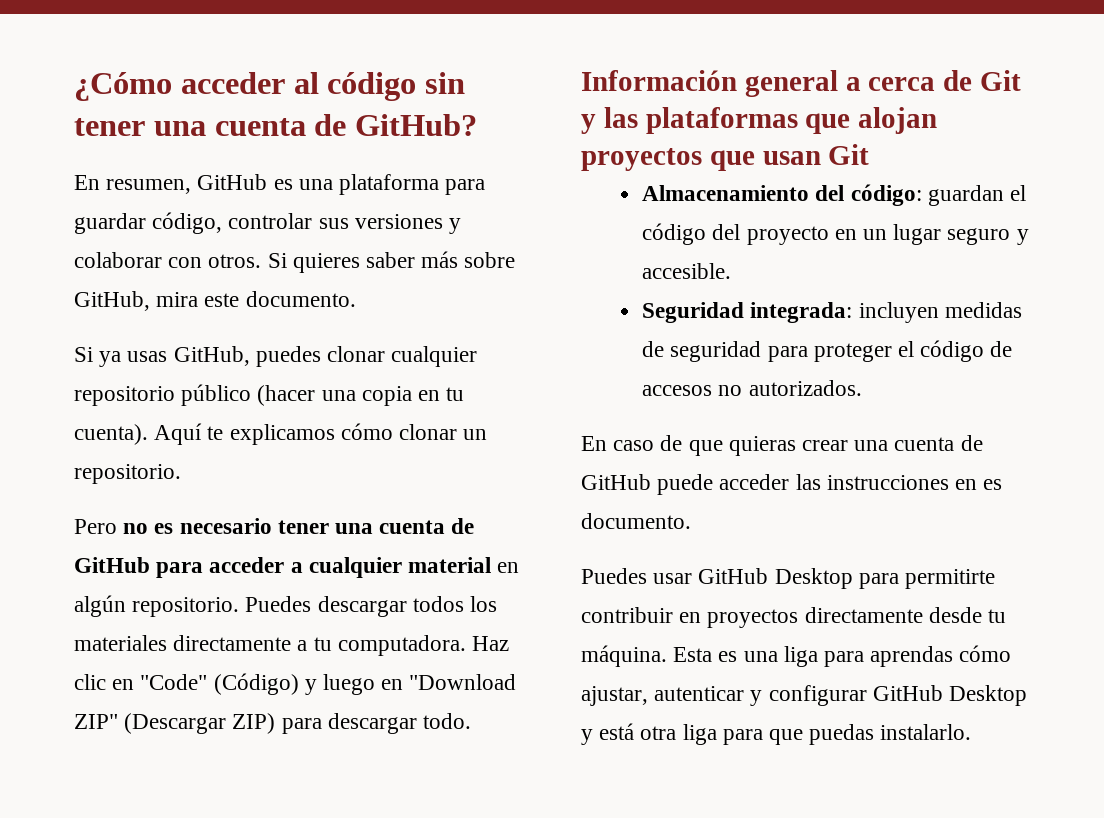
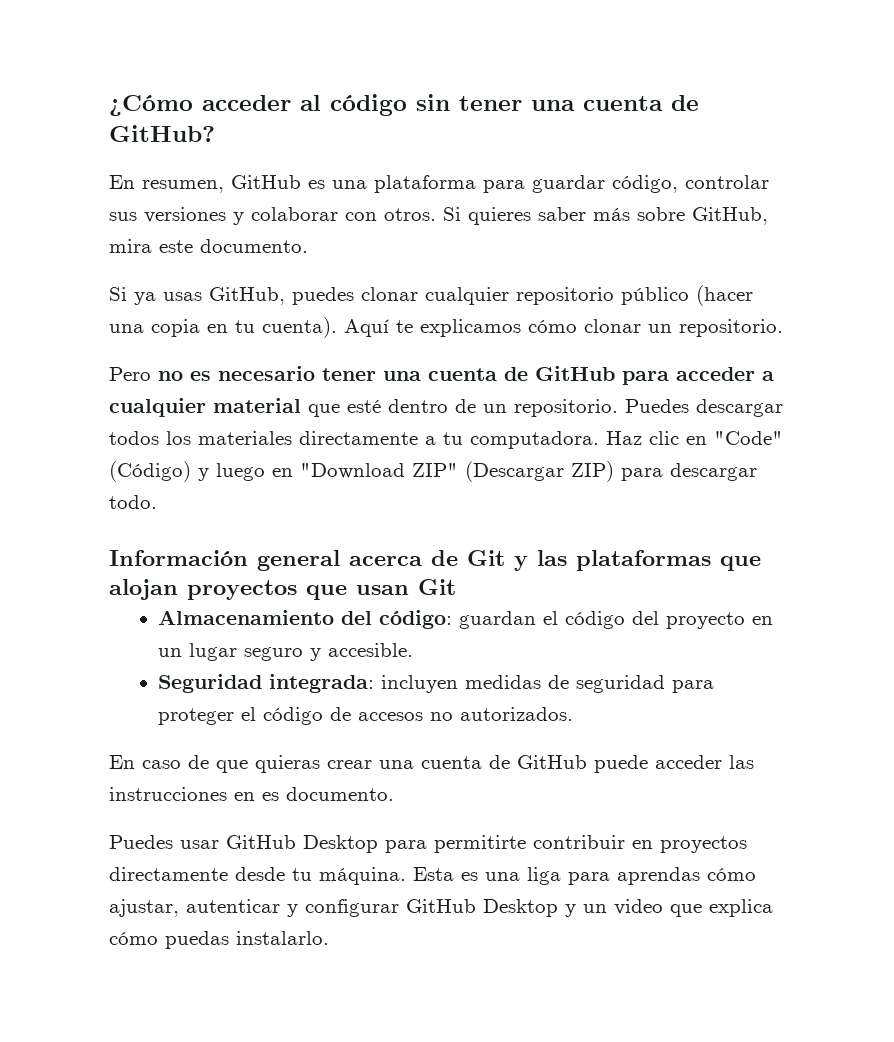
[497,562,520,573] [74,595,126,617] en algún -> [308,399,507,417] que esté dentro de un
[845,77,936,91] a cerca -> [349,556,422,566] acerca
[599,723,804,745] está otra liga para que -> [583,899,773,917] [109,932,158,945] un video que explica cómo

